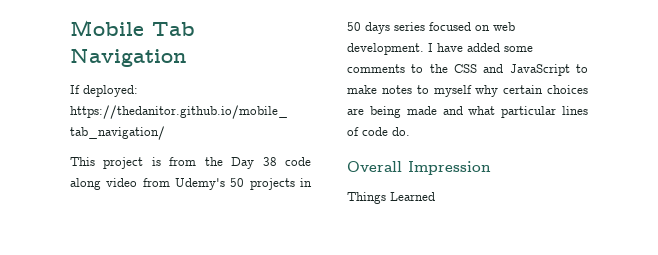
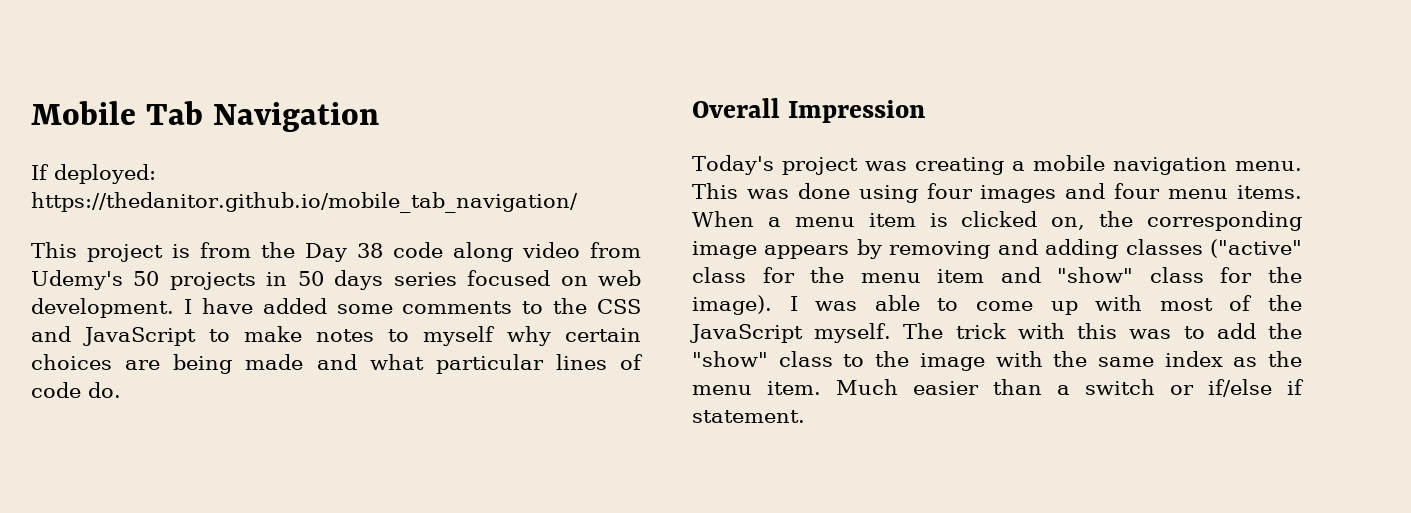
[347,192,435,204] Things Learned -> [692,155,1302,175] [692,183,1302,203] [692,211,1302,231] [692,239,1302,259] [692,267,1302,283] [692,295,1302,315] [690,323,1302,343] [692,351,1302,371] [692,379,1304,397] [692,410,805,423] Today's project was creating a mobile navigation menu. This was done using four images and four menu items. When a menu item is clicked on, the corresponding image appears by removing and adding classes ("active" class for the menu item and "show" class for the image). I was able to come up with most of the JavaScript myself. The trick with this was to add the "show" class to the image with the same index as the menu item. Much easier than a switch or if/else if statement.

